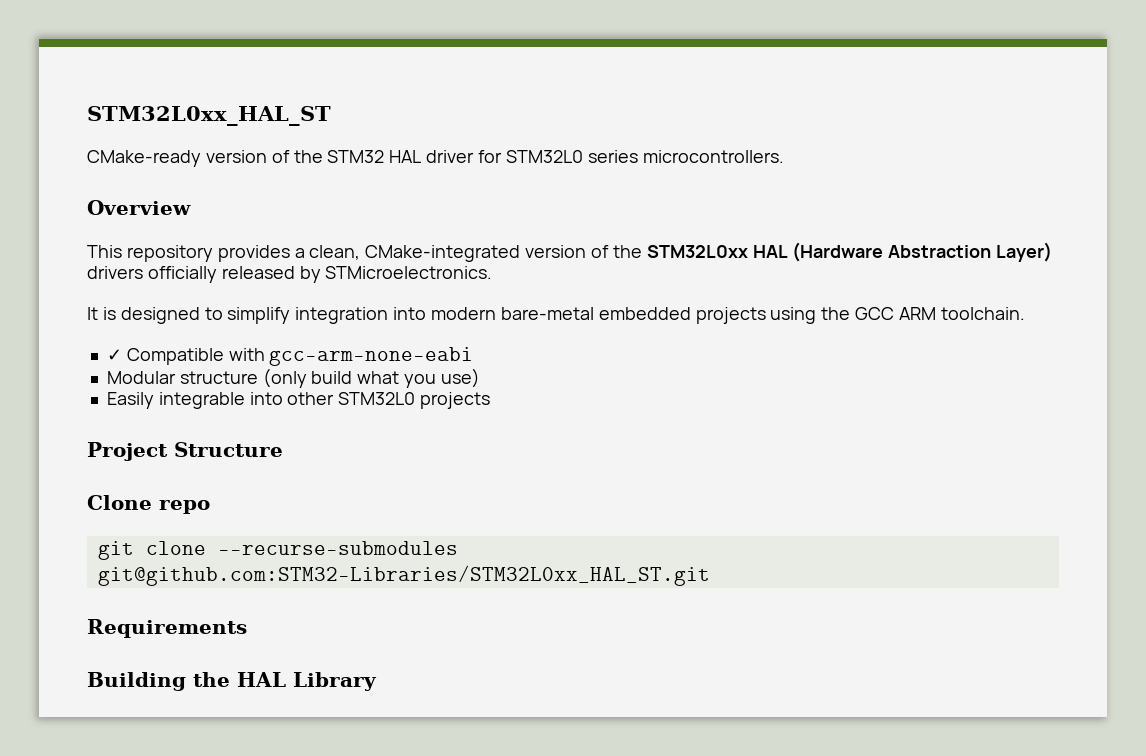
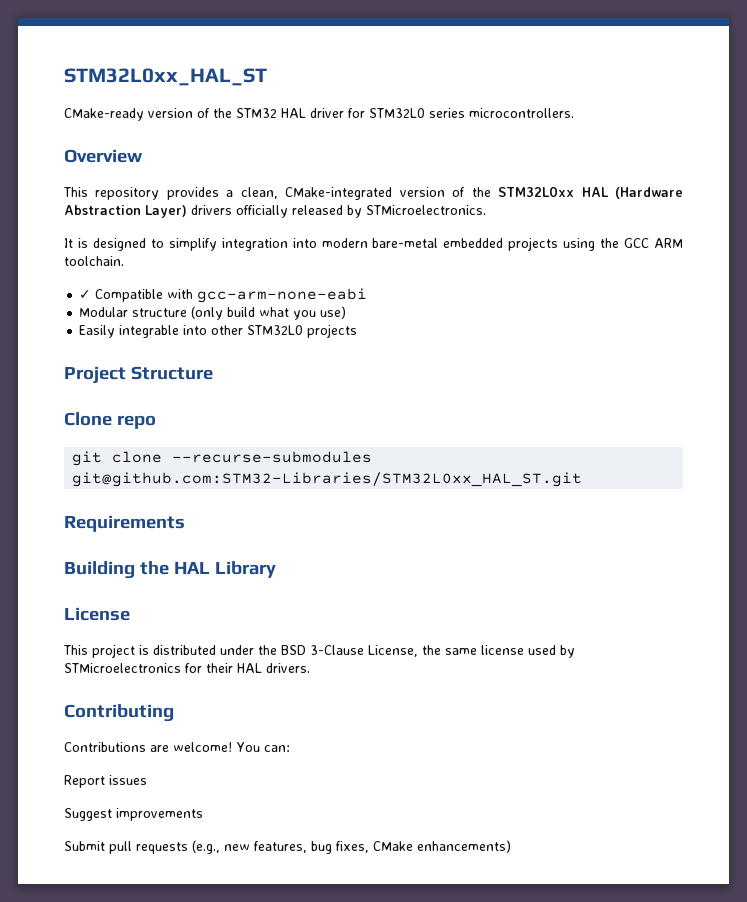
(377, 681) none -> [64,607,130,621] [63,644,575,658] [64,663,310,673] [64,704,174,722] [64,742,290,752] [64,775,147,788] [64,808,203,821] [64,840,511,854] // License // This project is distributed under the BSD 3-Clause License, the same license used by STMicroelectronics for their HAL drivers. // Contributing // Contributions are welcome! You can: // Report issues // Suggest improvements // Submit pull requests (e.g., new features, bug fixes, CMake enhancements)

